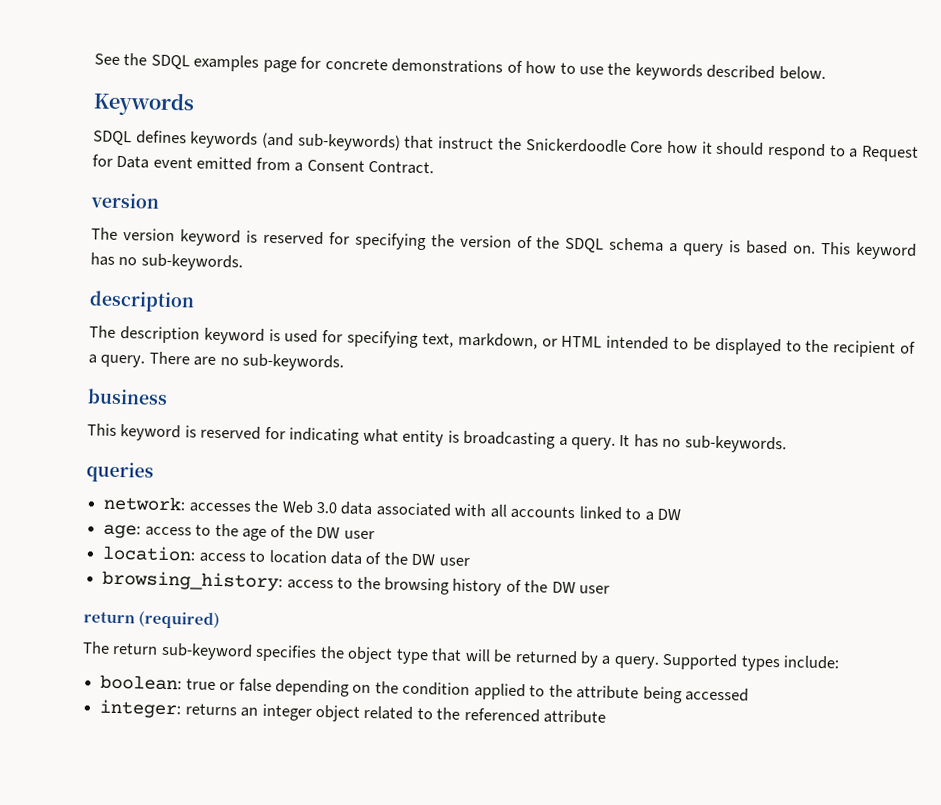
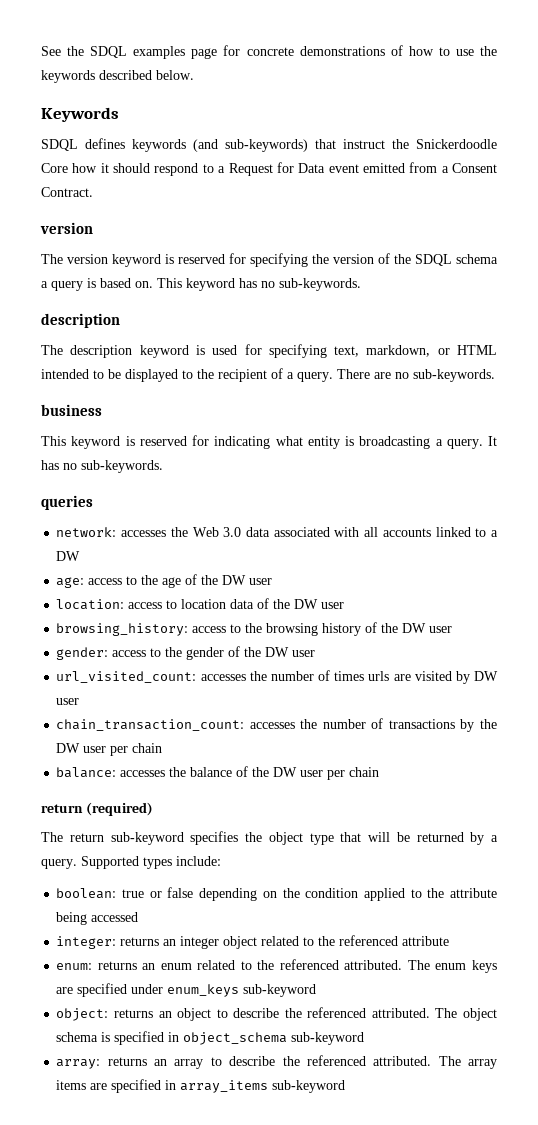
(611, 589) none -> [56,646,316,660] [56,670,499,684] [56,698,80,705] [56,718,498,732] [56,743,163,756] [56,766,380,780] // gender: access to the gender of the DW user // url_visited_count: accesses the number of times urls are visited by DW user // chain_transaction_count: accesses the number of transactions by the DW user per chain // balance: accesses the balance of the DW user per chain
(607, 716) none -> [56,959,497,973] [56,983,317,997] [56,1007,497,1021] [56,1031,365,1045] [56,1055,498,1069] [56,1079,346,1093] // enum: returns an enum related to the referenced attributed. The enum keys are specified under enum_keys sub-keyword // object: returns an object to describe the referenced attributed. The object schema is specified in object_schema sub-keyword // array: returns an array to describe the referenced attributed. The array items are specified in array_items sub-keyword

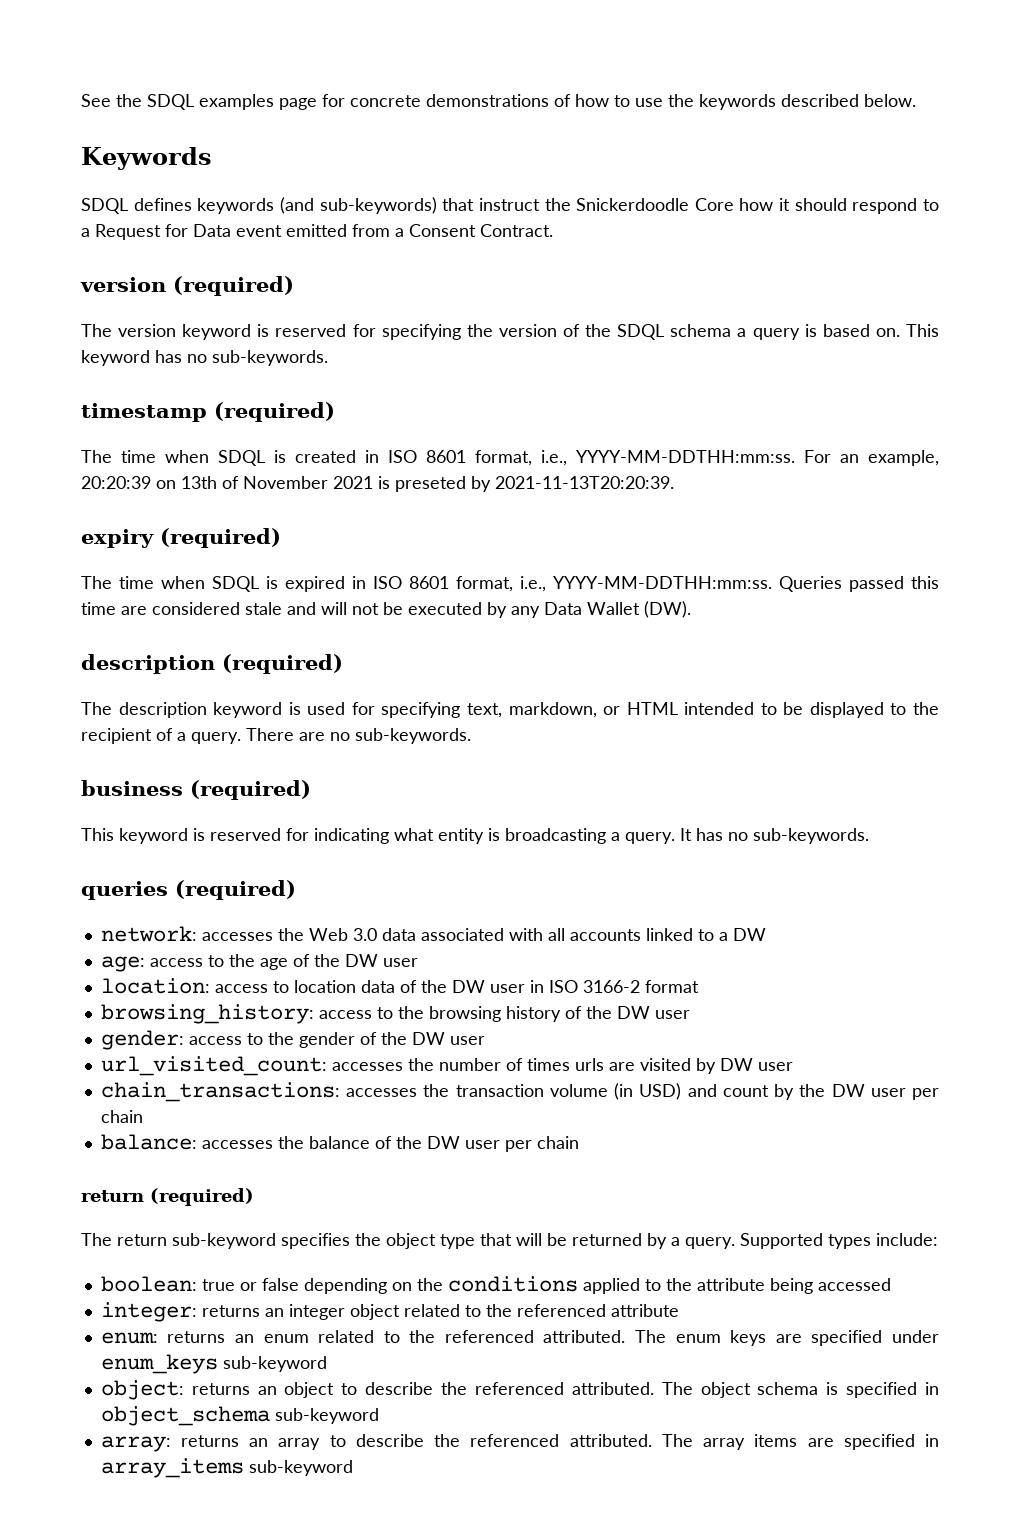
(93, 228) none -> [173,276,294,296] (required)
[41,313,120,328] // description -> [81,402,335,422] [81,450,939,466] [81,476,674,492] [81,528,281,548] [81,576,939,592] [81,601,691,618] [81,654,343,674] // timestamp (required) // The time when SDQL is created in ISO 8601 format, i.e., YYYY-MM-DDTHH:mm:ss. For an example, 20:20:39 on 13th of November 2021 is preseted by 2021-11-13T20:20:39. // expiry (required) // The time when SDQL is expired in ISO 8601 format, i.e., YYYY-MM-DDTHH:mm:ss. Queries passed this time are considered stale and will not be executed by any Data Wallet (DW). // description (required)
(102, 410) none -> [190,780,311,800] (required)
(93, 502) none -> [175,880,296,900] (required)
(345, 605) none -> [529,980,699,993] in ISO 3166-2 format
[56,718,455,731] chain_transaction_count: accesses the number of transactions -> [100,1082,769,1102] chain_transactions: accesses the transaction volume (in USD) and count
[305,888,359,898] condition -> [447,1276,578,1292] conditions

